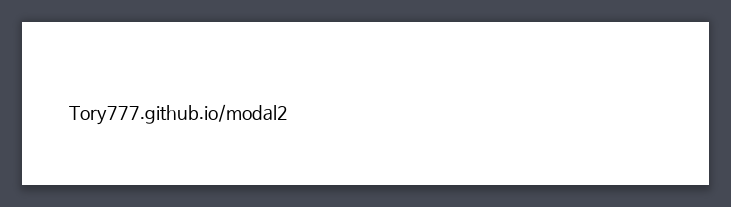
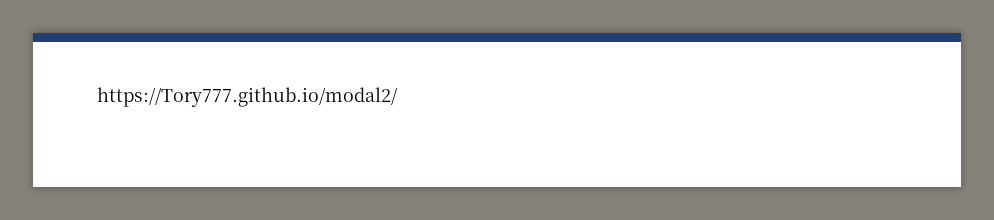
[69,104,288,125] Tory777.github.io/modal2 -> [97,87,398,107] https://Tory777.github.io/modal2/

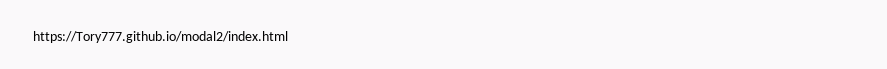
[97,87,398,107] https://Tory777.github.io/modal2/ -> [33,31,288,43] https://Tory777.github.io/modal2/index.html

